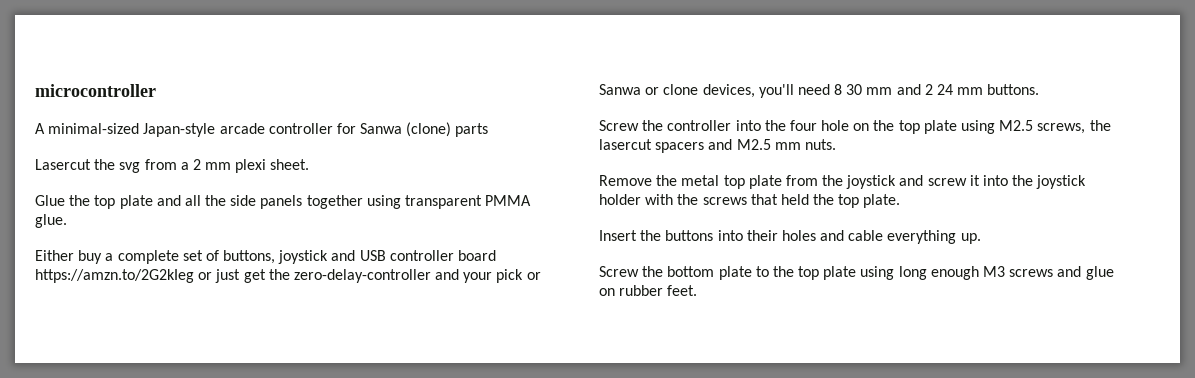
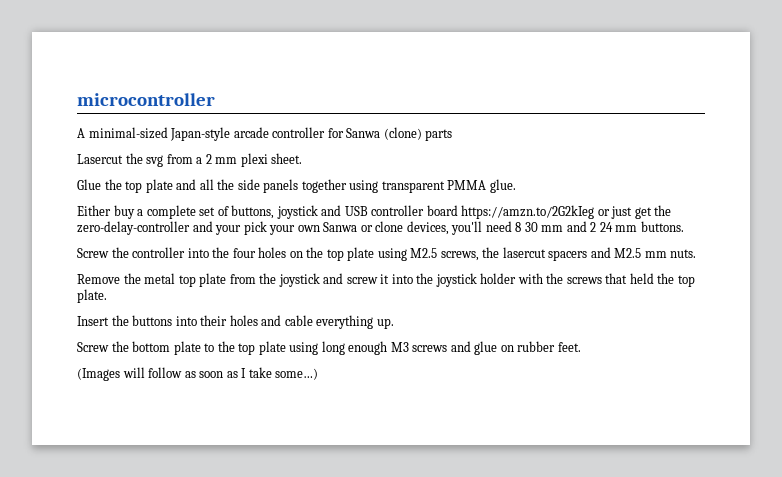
[526,272,541,280] or -> [269,225,320,235] your own
[821,120,850,131] hole -> [258,247,287,258] holes
(698, 290) none -> [77,367,319,381] // (Images will follow as soon as I take some…)

